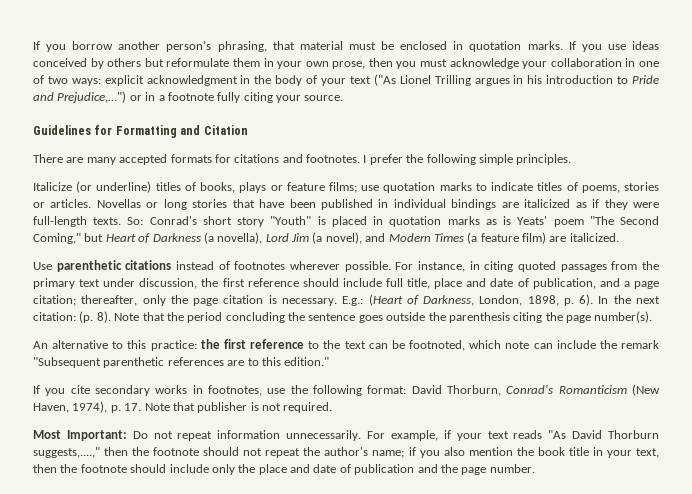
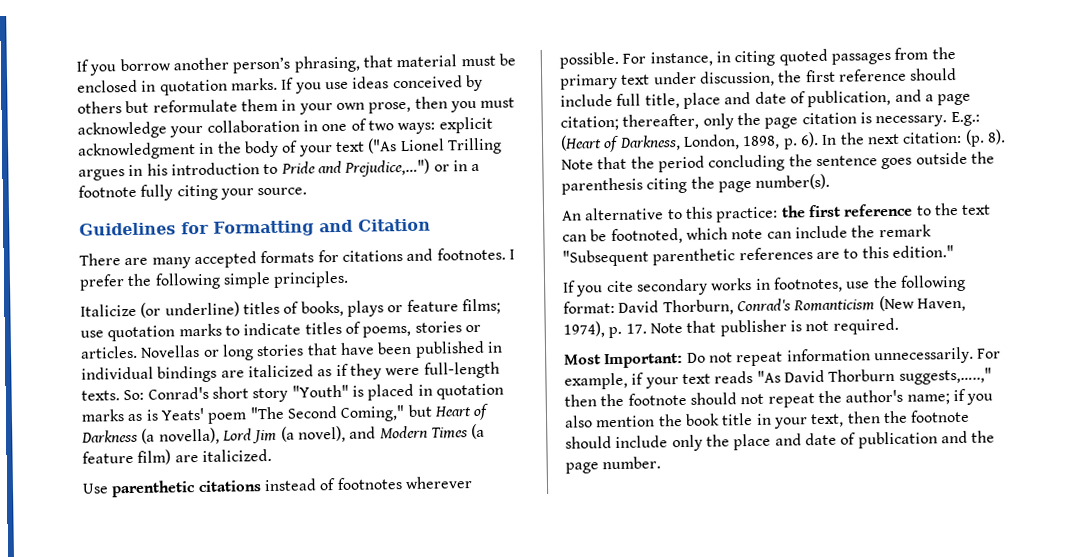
[33,447,100,458] suggests,....," -> [898,367,992,385] suggests,…..,"

